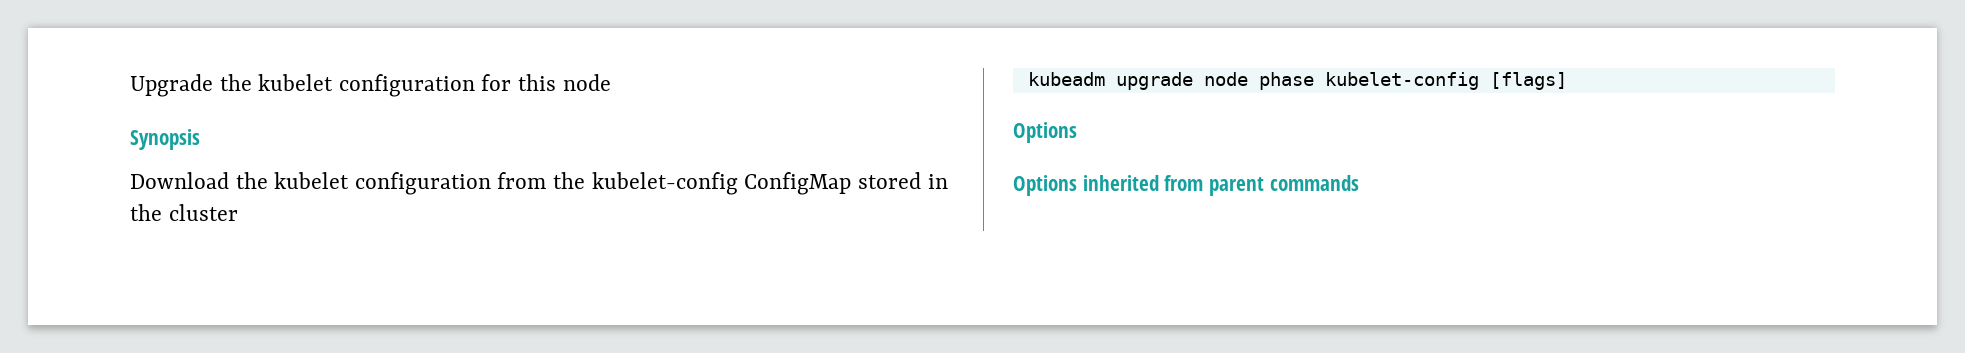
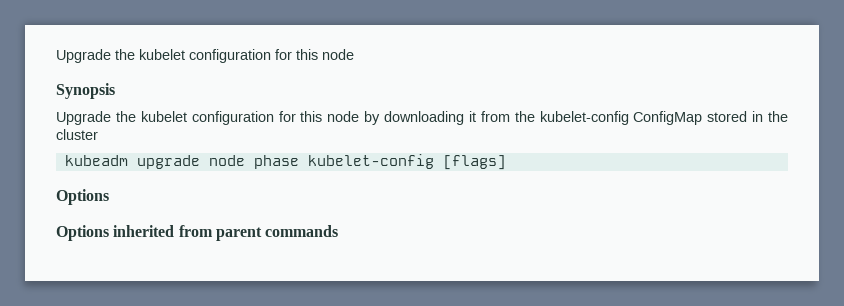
[130,172,491,195] Download the kubelet configuration -> [56,111,476,125] Upgrade the kubelet configuration for this node by downloading it

